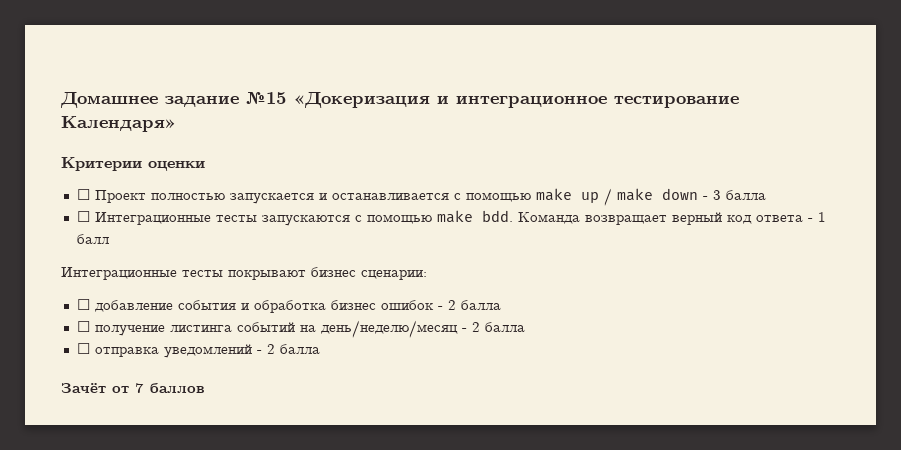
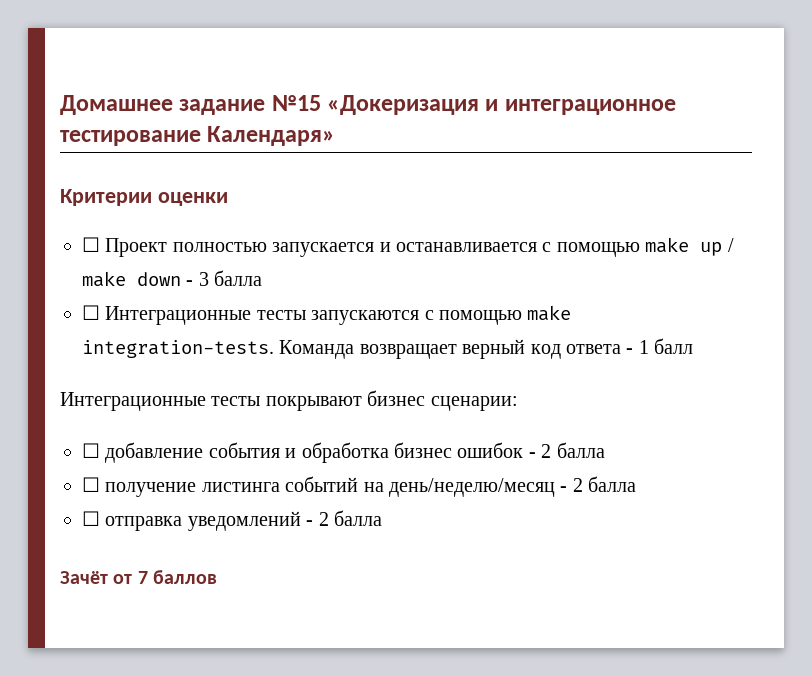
[481,210,513,222] bdd. -> [82,340,274,358] integration-tests.

